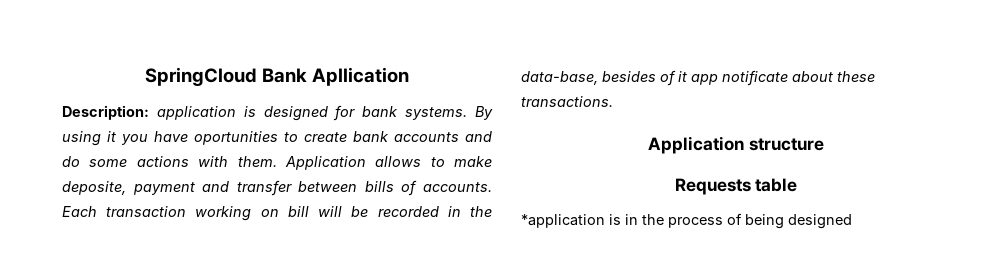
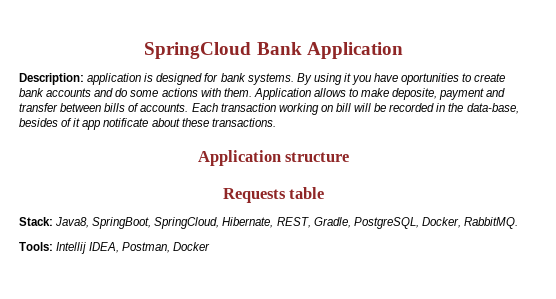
[312,67,410,86] Apllication -> [306,42,403,59] Application
[521,213,852,229] *application is in the process of being designed -> [19,217,518,229] [19,242,211,254] Stack: Java8, SpringBoot, SpringCloud, Hibernate, REST, Gradle, PostgreSQL, Docker, RabbitMQ. // Tools: Intellij IDEA, Postman, Docker

